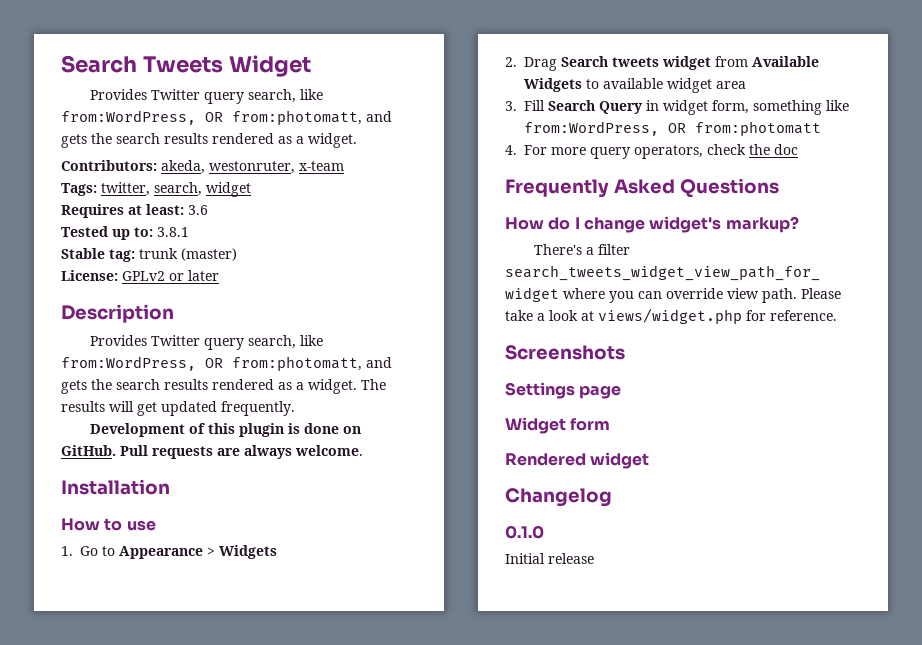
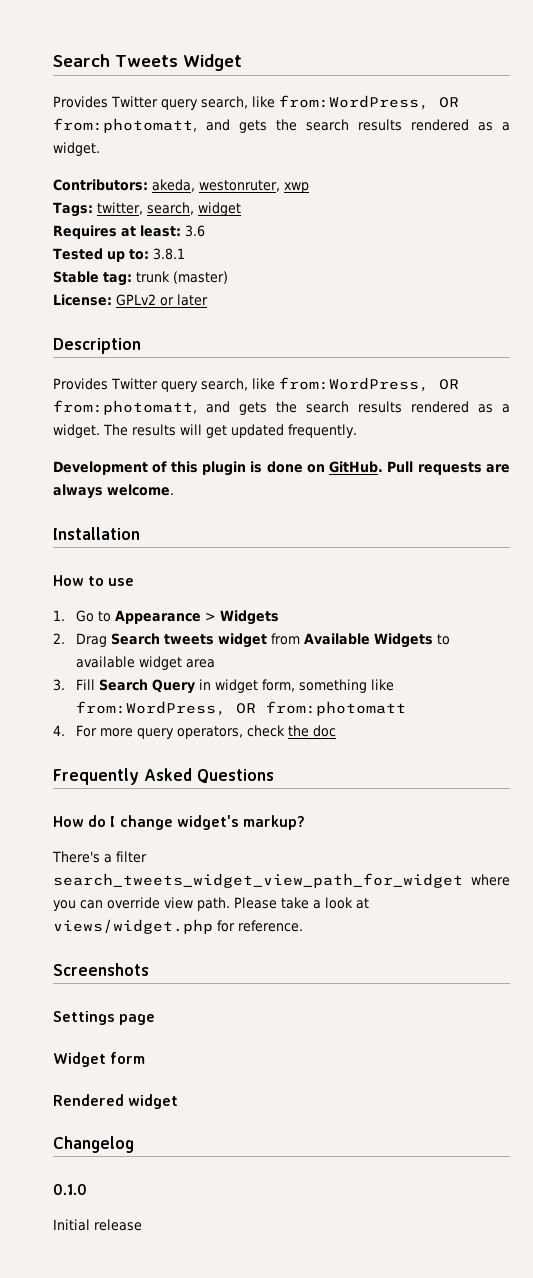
[299,161,344,171] x-team -> [284,182,309,193] xwp

